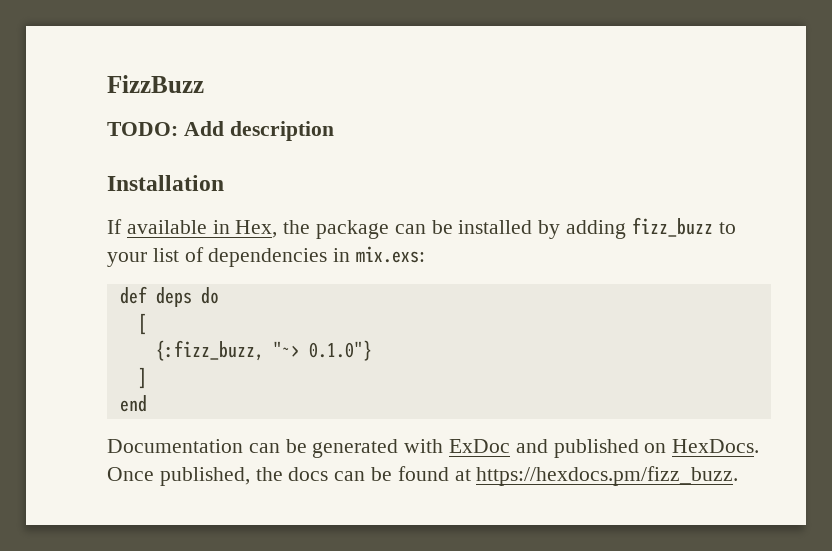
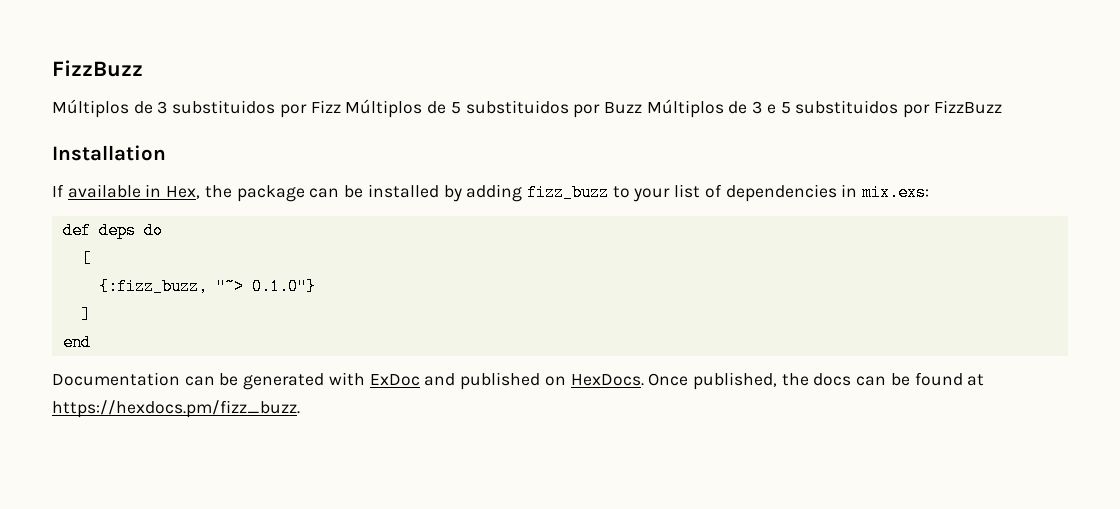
[107,75,204,93] [107,121,334,141] FizzBuzz // TODO: Add description -> [52,60,143,77] [52,99,1002,118] FizzBuzz // Múltiplos de 3 substituidos por Fizz Múltiplos de 5 substituidos por Buzz Múltiplos de 3 e 5 substituidos por FizzBuzz

